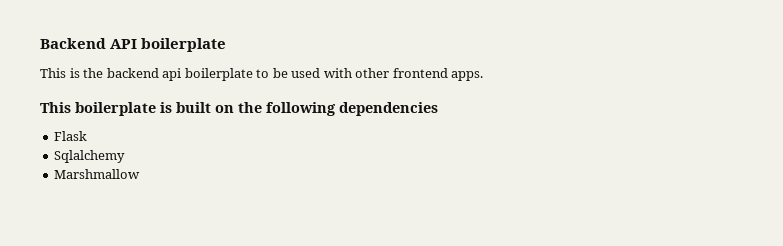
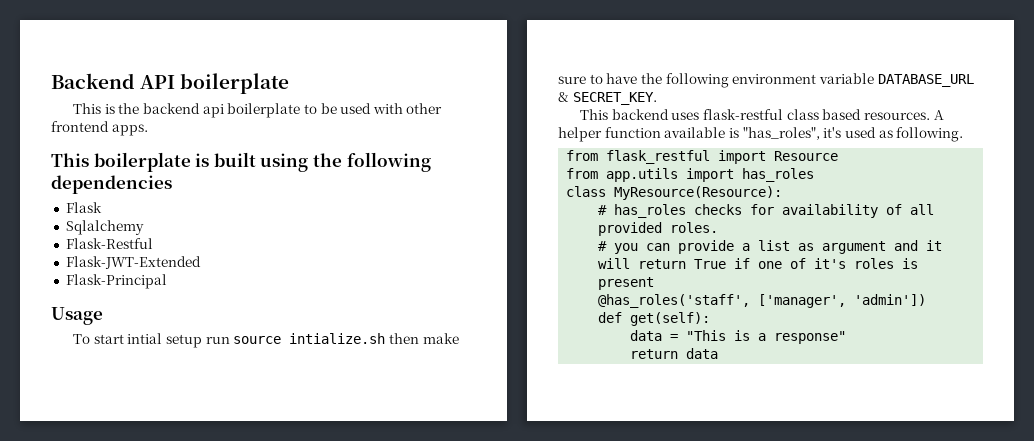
[215,105,234,113] on -> [260,153,309,172] using
[54,169,141,179] Marshmallow -> [65,238,153,249] [65,256,201,269] [65,274,167,289] [51,307,103,325] [72,333,459,348] [558,73,974,88] [558,92,657,105] [579,109,944,120] [558,127,964,142] [566,150,839,164] [566,168,815,182] [566,186,783,200] [598,204,935,218] [598,222,719,236] [598,240,943,254] [598,258,919,269] [598,277,655,290] [598,294,927,308] [598,312,711,326] [630,330,847,344] [630,348,719,359] Flask-Restful // Flask-JWT-Extended // Flask-Principal // Usage // To start intial setup run source intialize.sh then make sure to have the following environment variable DATABASE_URL & SECRET_KEY. // This backend uses flask-restful class based resources. A helper function available is "has_roles", it's used as following. // from flask_restful import Resource // from app.utils import has_roles // class MyResource(Resource): // # has_roles checks for availability of all provided roles. // # you can provide a list as argument and it will return True if one of it's roles is present // @has_roles('staff', ['manager', 'admin']) // def get(self): // data = "This is a response" // return data

